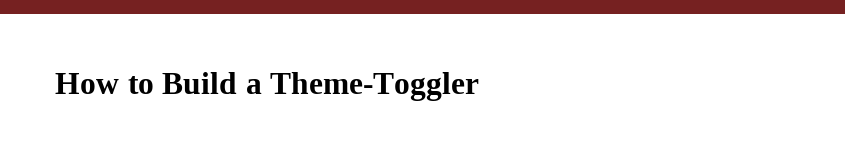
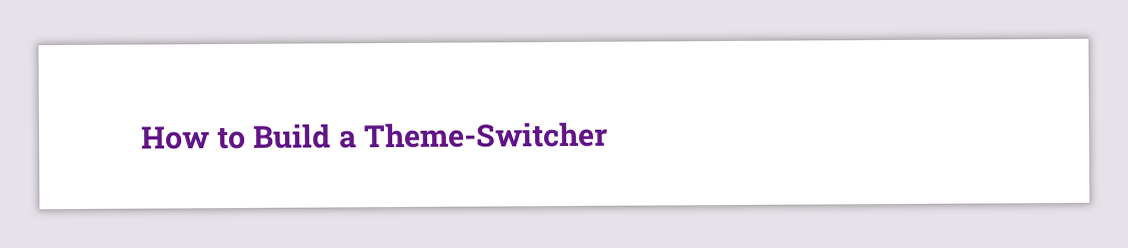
[270,72,480,101] Theme-Toggler -> [362,121,608,149] Theme-Switcher

